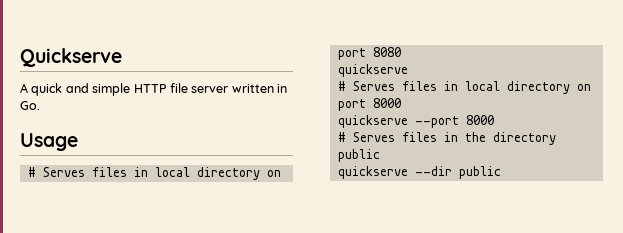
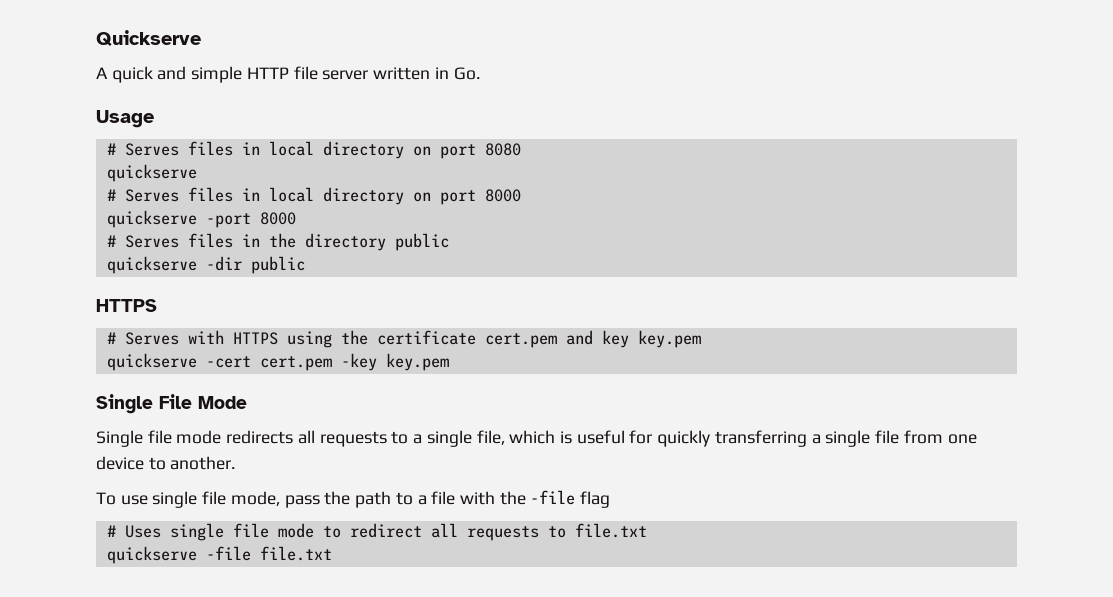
[414,116,459,128] --port -> [205,213,251,228] -port
[414,166,501,179] --dir public -> [205,256,305,274] [96,299,157,312] [106,330,701,348] [106,353,449,371] [96,394,247,414] [96,430,977,447] [96,456,236,470] [96,490,611,508] [106,523,647,541] [106,546,332,564] -dir public // HTTPS // # Serves with HTTPS using the certificate cert.pem and key key.pem // quickserve -cert cert.pem -key key.pem // Single File Mode // Single file mode redirects all requests to a single file, which is useful for quickly transferring a single file from one device to another. // To use single file mode, pass the path to a file with the -file flag // # Uses single file mode to redirect all requests to file.txt // quickserve -file file.txt

